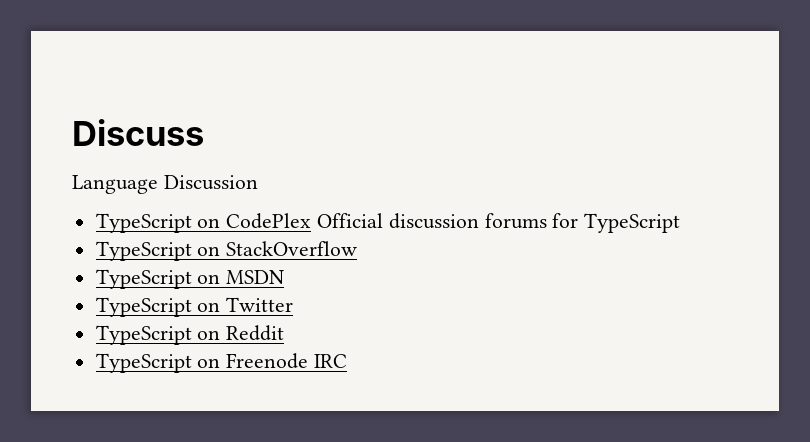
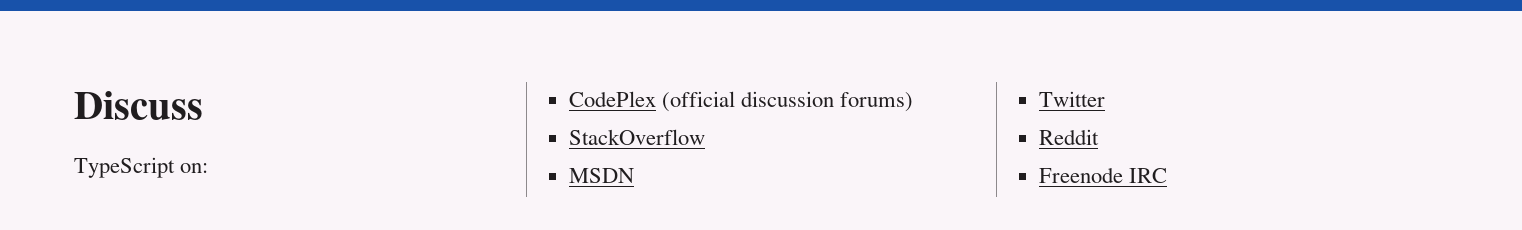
[72,175,258,194] [95,213,681,233] [95,241,221,261] Language Discussion // TypeScript on CodePlex Official discussion forums for TypeScript // TypeScript on -> [74,157,209,178] [568,91,913,112] TypeScript on: // CodePlex (official discussion forums) //
[95,269,221,289] TypeScript on -> (705, 137) none
[95,297,221,317] TypeScript on -> (634, 175) none
[95,325,221,345] TypeScript on -> (1105, 99) none
[95,353,221,373] TypeScript on -> (1099, 137) none

